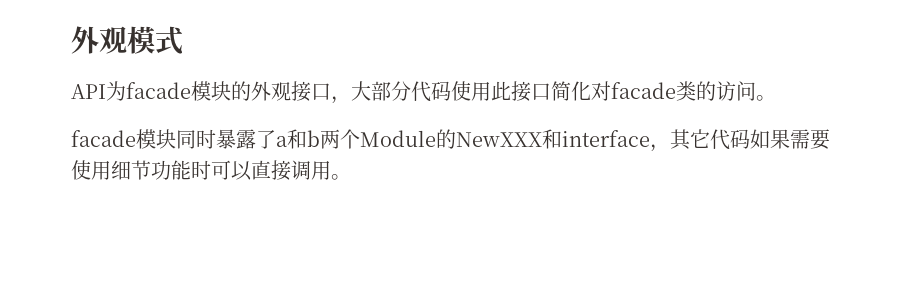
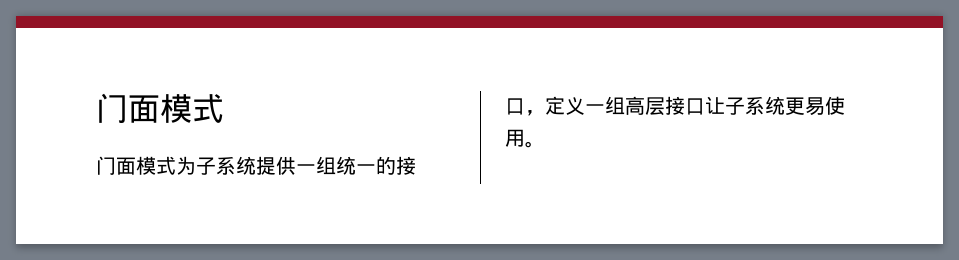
[71,26,127,54] 外观 -> [96,93,160,123] 门面
[71,81,776,104] [71,129,830,152] [71,160,311,181] API为facade模块的外观接口，大部分代码使用此接口简化对facade类的访问。 // facade模块同时暴露了a和b两个Module的NewXXX和interface，其它代码如果需要使用细节功能时可以直接调 -> [96,156,416,175] [505,96,845,116] 门面模式为子系统提供一组统一的接口，定义一组高层接口让子系统更易使

